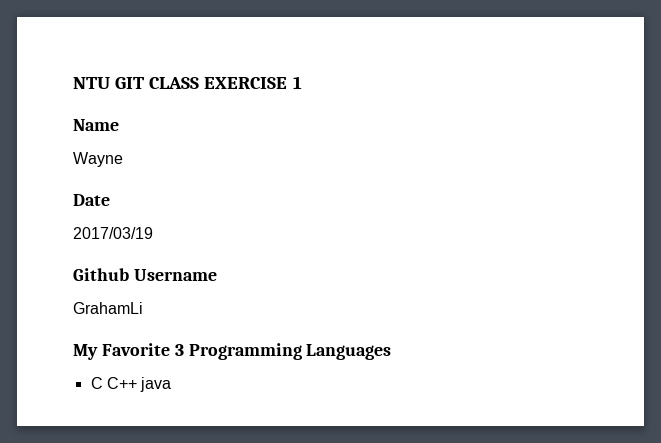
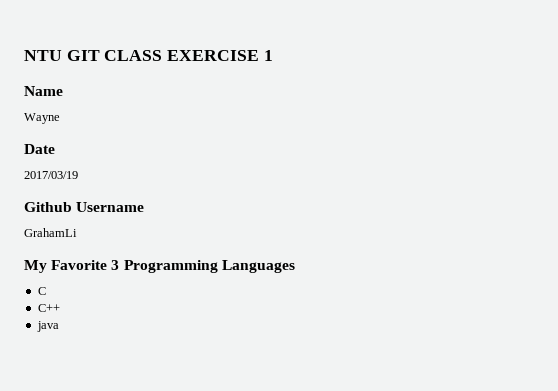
(103, 383) none -> (46, 291) //
(137, 383) none -> (60, 308) //

